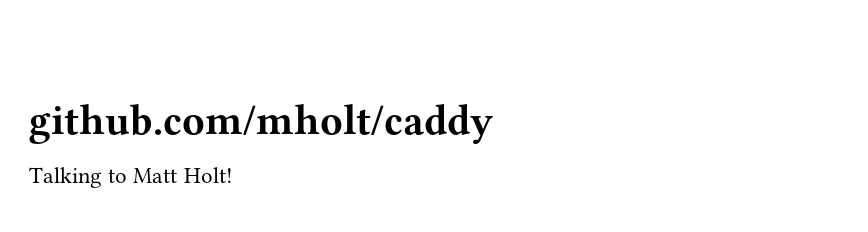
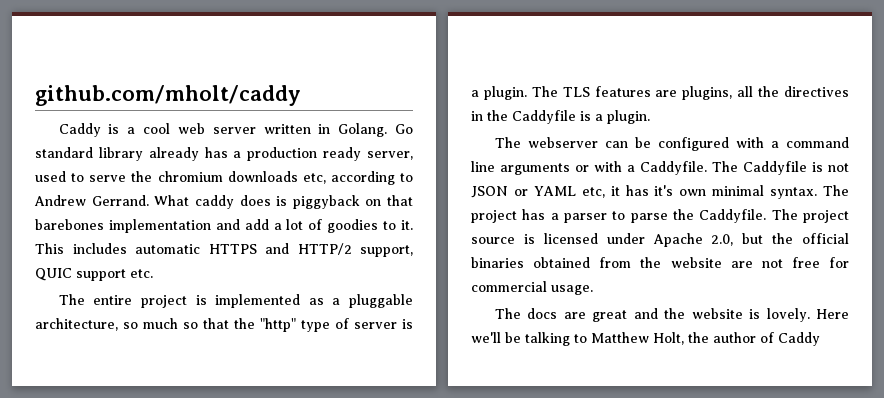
[29,167,233,188] Talking to Matt Holt! -> [58,123,413,137] [35,147,413,161] [35,171,413,185] [34,195,413,209] [35,219,414,233] [35,243,413,257] [35,268,153,281] [58,294,413,308] [35,318,413,332] [471,86,849,100] [471,110,650,124] [494,137,849,151] [471,161,849,175] [471,185,849,199] [471,209,849,223] [471,233,849,247] [471,257,849,268] [471,281,593,295] [494,308,849,322] [471,332,820,346] Caddy is a cool web server written in Golang. Go standard library already has a production ready server, used to serve the chromium downloads etc, according to Andrew Gerrand. What caddy does is piggyback on that barebones implementation and add a lot of goodies to it. This includes automatic HTTPS and HTTP/2 support, QUIC support etc. // The entire project is implemented as a pluggable architecture, so much so that the "http" type of server is a plugin. The TLS features are plugins, all the directives in the Caddyfile is a plugin. // The webserver can be configured with a command line arguments or with a Caddyfile. The Caddyfile is not JSON or YAML etc, it has it's own minimal syntax. The project has a parser to parse the Caddyfile. The project source is licensed under Apache 2.0, but the official binaries obtained from the website are not free for commercial usage. // The docs are great and the website is lovely. Here we'll be talking to Matthew Holt, the author of Caddy

